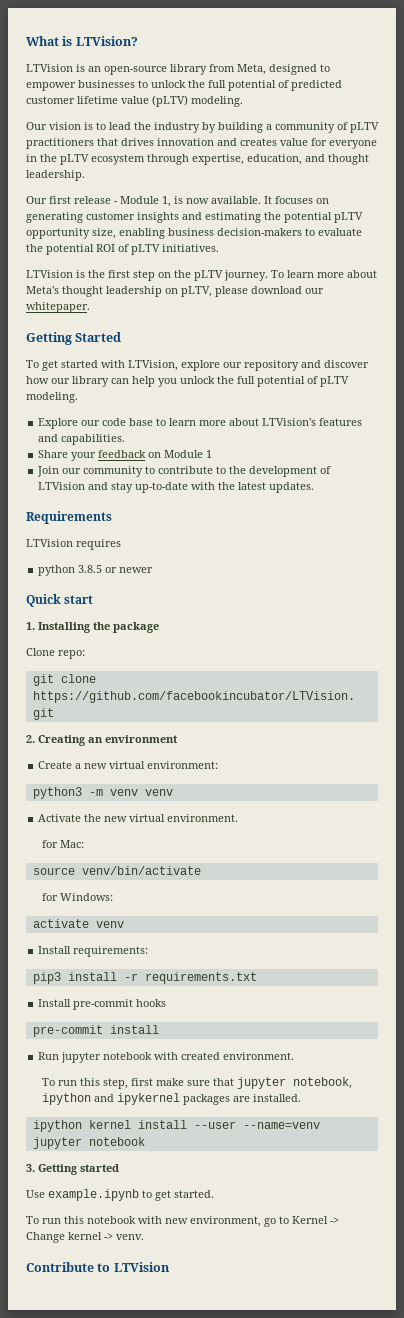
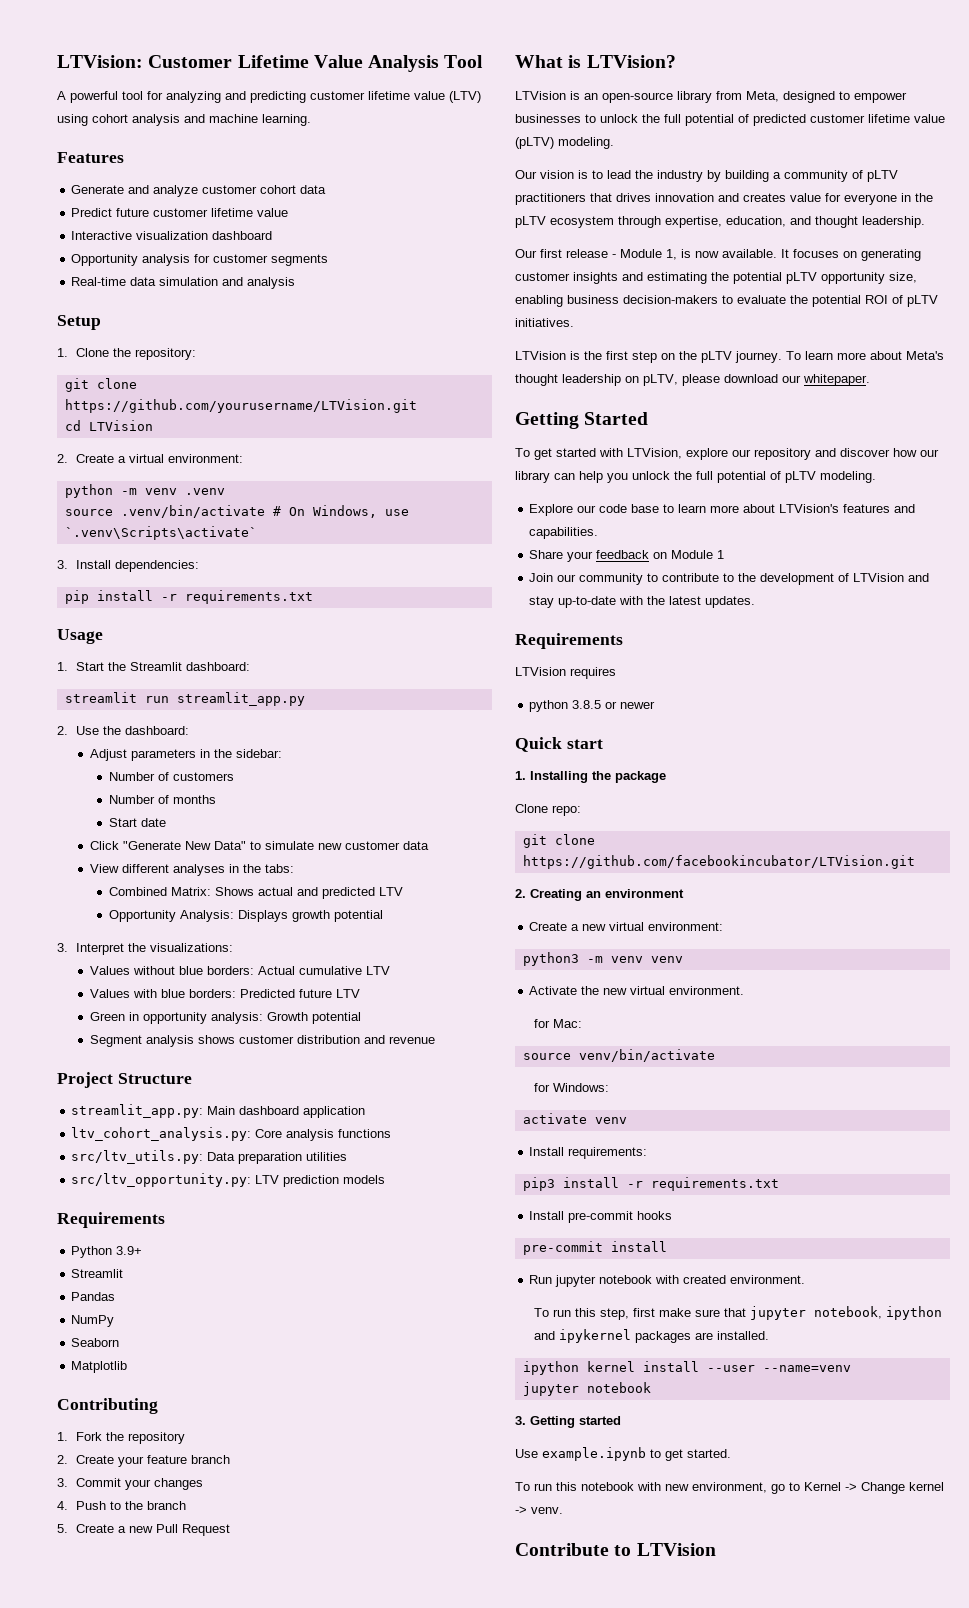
(26, 41) none -> [57,55,484,72] [57,91,481,103] [57,114,311,126] [57,152,124,163] [71,185,327,197] [71,208,289,217] [71,231,273,240] [71,254,329,266] [71,277,296,289] [57,315,101,330] [57,348,196,360] [64,378,137,392] [64,399,417,413] [64,420,153,431] [57,454,243,463] [64,484,225,498] [64,505,409,518] [64,526,257,540] [57,560,199,572] [64,590,313,604] [57,629,103,644] [57,662,250,671] [64,692,305,706] [57,726,189,735] [90,749,283,761] [108,772,234,781] [108,795,216,804] [108,818,166,827] [90,841,430,850] [90,864,295,876] [108,887,403,899] [108,910,383,922] [57,943,233,955] [90,966,391,975] [90,989,361,998] [90,1012,362,1024] [90,1035,436,1047] [57,1072,192,1088] [71,1104,366,1118] [71,1127,392,1141] [71,1150,348,1164] [71,1173,386,1187] [57,1212,165,1228] [71,1246,143,1258] [71,1269,124,1278] [71,1292,116,1301] [71,1315,115,1327] [71,1338,120,1347] [71,1361,128,1373] [57,1398,158,1414] [57,1432,185,1444] [57,1455,230,1467] [57,1478,203,1490] [57,1501,186,1510] [57,1524,230,1536] LTVision: Customer Lifetime Value Analysis Tool // A powerful tool for analyzing and predicting customer lifetime value (LTV) using cohort analysis and machine learning. // Features // Generate and analyze customer cohort data // Predict future customer lifetime value // Interactive visualization dashboard // Opportunity analysis for customer segments // Real-time data simulation and analysis // Setup // 1. Clone the repository: // git clone https://github.com/yourusername/LTVision.git // cd LTVision // 2. Create a virtual environment: // python -m venv .venv // source .venv/bin/activate # On Windows, use `.venv\Scripts\activate` // 3. Install dependencies: // pip install -r requirements.txt // Usage // 1. Start the Streamlit dashboard: // streamlit run streamlit_app.py // 2. Use the dashboard: // Adjust parameters in the sidebar: // Number of customers // Number of months // Start date // Click "Generate New Data" to simulate new customer data // View different analyses in the tabs: // Combined Matrix: Shows actual and predicted LTV // Opportunity Analysis: Displays growth potential // 3. Interpret the visualizations: // Values without blue borders: Actual cumulative LTV // Values with blue borders: Predicted future LTV // Green in opportunity analysis: Growth potential // Segment analysis shows customer distribution and revenue // Project Structure // streamlit_app.py: Main dashboard application // ltv_cohort_analysis.py: Core analysis functions // src/ltv_utils.py: Data preparation utilities // src/ltv_opportunity.py: LTV prediction models // Requirements // Python 3.9+ // Streamlit // Pandas // NumPy // Seaborn // Matplotlib // Contributing // 1. Fork the repository // 2. Create your feature branch // 3. Commit your changes // 4. Push to the branch // 5. Create a new Pull Request //

